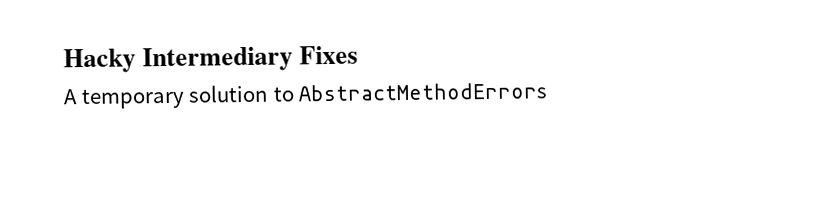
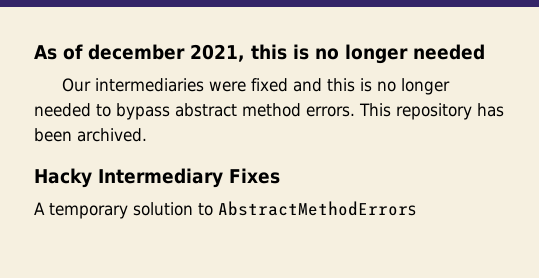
(63, 61) none -> [34,44,485,64] [61,78,450,95] [34,103,504,120] [34,128,147,142] As of december 2021, this is no longer needed // Our intermediaries were fixed and this is no longer needed to bypass abstract method errors. This repository has been archived. //

